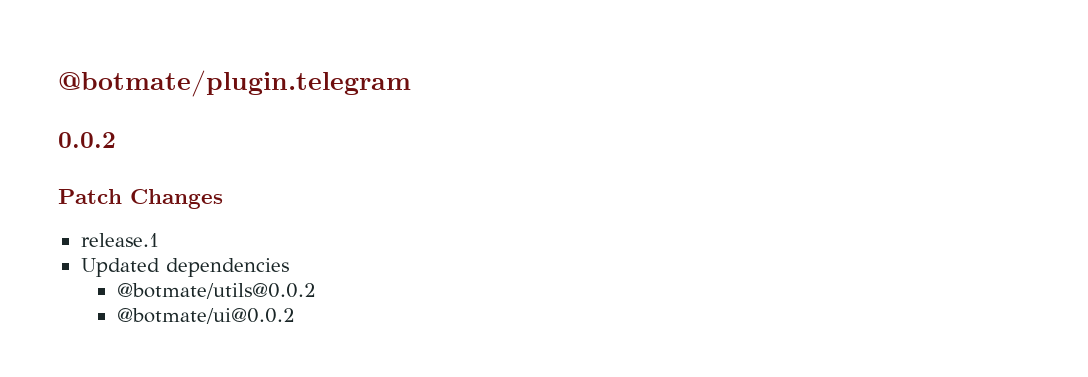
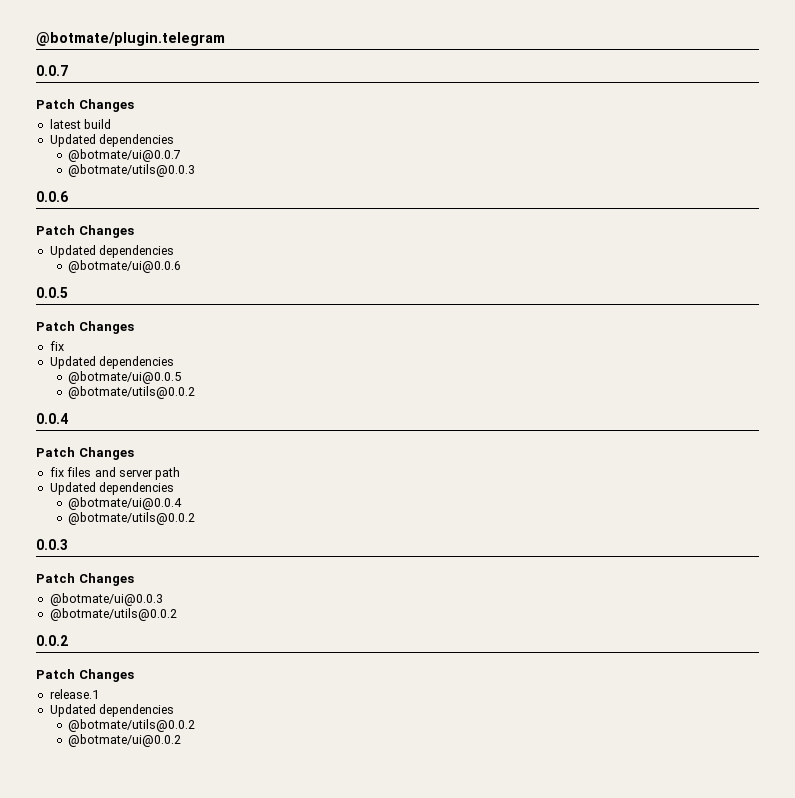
(411, 83) none -> [36,65,68,76] [36,99,134,112] [49,119,112,129] [49,134,175,147] [67,149,181,162] [67,164,195,177] [36,191,68,202] [36,225,134,238] [49,245,175,258] [67,260,181,273] [36,287,68,298] [36,321,134,334] [49,341,64,351] [49,356,175,369] [67,371,181,384] [67,386,195,399] [36,413,68,424] [36,447,134,460] [49,467,181,480] [49,482,175,495] [67,497,182,510] [67,512,195,525] [36,539,68,550] [36,573,134,586] [49,593,163,606] [49,608,177,621] // 0.0.7 // Patch Changes // latest build // Updated dependencies // @botmate/ui@0.0.7 // @botmate/utils@0.0.3 // 0.0.6 // Patch Changes // Updated dependencies // @botmate/ui@0.0.6 // 0.0.5 // Patch Changes // fix // Updated dependencies // @botmate/ui@0.0.5 // @botmate/utils@0.0.2 // 0.0.4 // Patch Changes // fix files and server path // Updated dependencies // @botmate/ui@0.0.4 // @botmate/utils@0.0.2 // 0.0.3 // Patch Changes // @botmate/ui@0.0.3 // @botmate/utils@0.0.2

